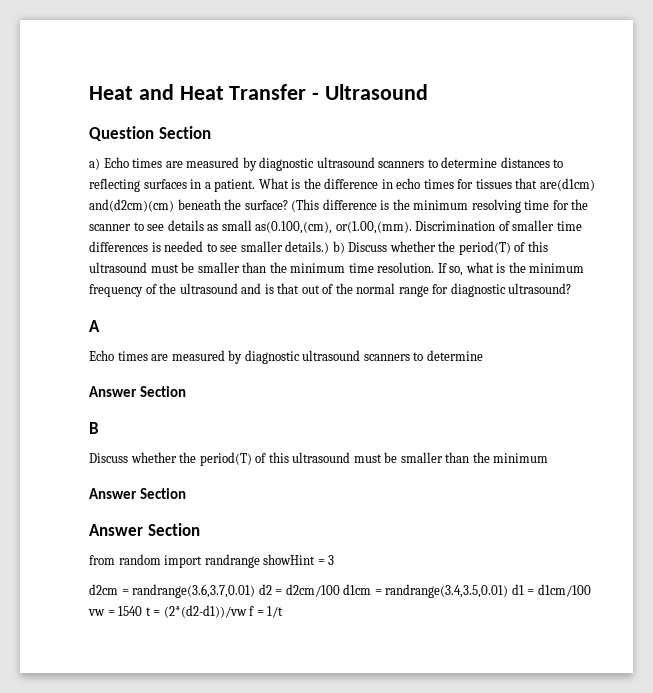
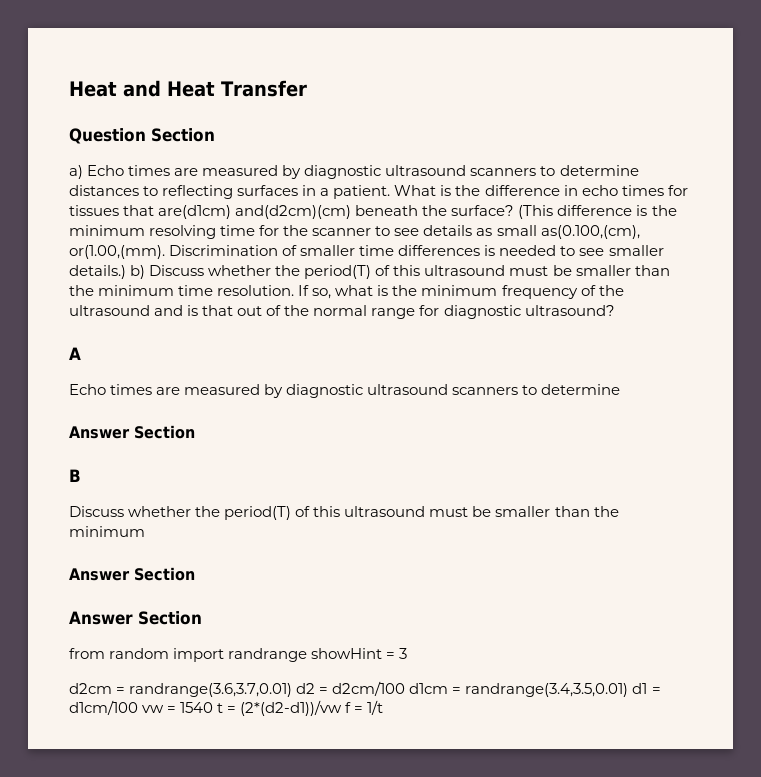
[312,84,429,100] - Ultrasound -> (307, 88) none

